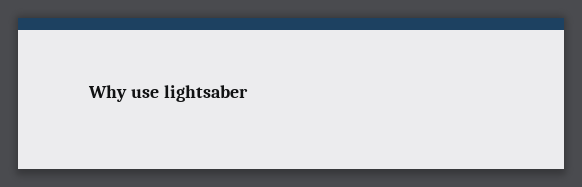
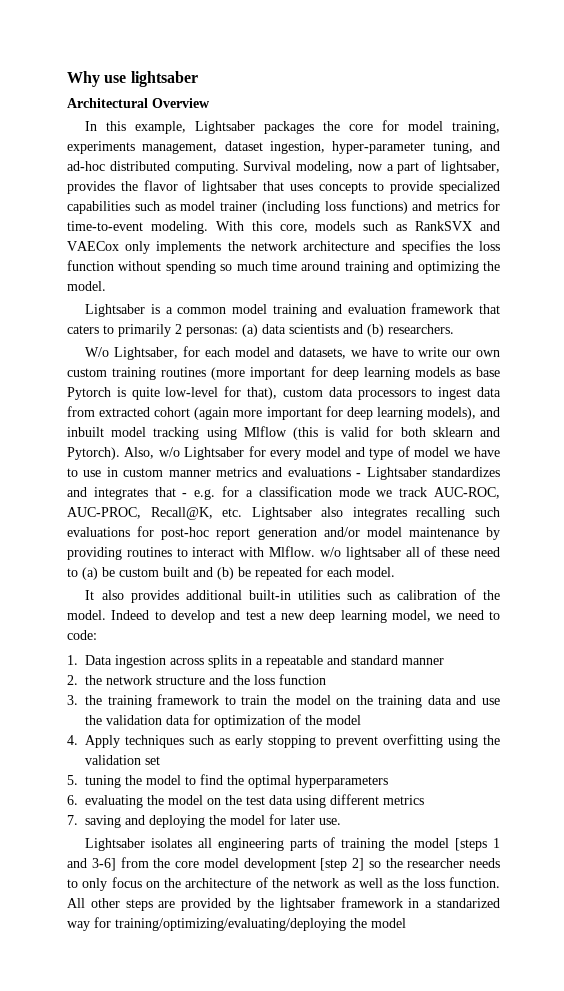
(248, 93) none -> [67,98,210,108] [85,120,501,134] [67,141,500,154] [67,160,500,174] [67,180,500,194] [67,200,501,214] [67,221,501,234] [67,240,501,254] [67,260,500,274] [67,281,106,291] [85,303,500,317] [67,324,454,337] [85,346,501,360] [67,366,501,380] [67,386,501,400] [67,406,501,420] [67,426,501,440] [67,446,501,460] [67,467,500,480] [67,486,500,500] [67,507,500,520] [67,526,500,540] [67,546,500,560] [67,566,395,580] [85,589,501,603] [67,610,501,623] [67,630,97,640] [67,655,444,668] [67,674,326,685] [67,694,500,708] [85,714,361,728] [67,734,500,748] [85,755,160,765] [67,774,388,788] [67,794,424,808] [67,814,341,828] [85,837,500,851] [67,857,500,871] [67,877,500,891] [67,897,500,911] [67,917,406,931] // Architectural Overview // In this example, Lightsaber packages the core for model training, experiments management, dataset ingestion, hyper-parameter tuning, and ad-hoc distributed computing. Survival modeling, now a part of lightsaber, provides the flavor of lightsaber that uses concepts to provide specialized capabilities such as model trainer (including loss functions) and metrics for time-to-event modeling. With this core, models such as RankSVX and VAECox only implements the network architecture and specifies the loss function without spending so much time around training and optimizing the model. // Lightsaber is a common model training and evaluation framework that caters to primarily 2 personas: (a) data scientists and (b) researchers. // W/o Lightsaber, for each model and datasets, we have to write our own custom training routines (more important for deep learning models as base Pytorch is quite low-level for that), custom data processors to ingest data from extracted cohort (again more important for deep learning models), and inbuilt model tracking using Mlflow (this is valid for both sklearn and Pytorch). Also, w/o Lightsaber for every model and type of model we have to use in custom manner metrics and evaluations - Lightsaber standardizes and integrates that - e.g. for a classification mode we track AUC-ROC, AUC-PROC, Recall@K, etc. Lightsaber also integrates recalling such evaluations for post-hoc report generation and/or model maintenance by providing routines to interact with Mlflow. w/o lightsaber all of these need to (a) be custom built and (b) be repeated for each model. // It also provides additional built-in utilities such as calibration of the model. Indeed to develop and test a new deep learning model, we need to code: // 1. Data ingestion across splits in a repeatable and standard manner // 2. the network structure and the loss function // 3. the training framework to train the model on the training data and use the validation data for optimization of the model // 4. Apply techniques such as early stopping to prevent overfitting using the validation set // 5. tuning the model to find the optimal hyperparameters // 6. evaluating the model on the test data using different metrics // 7. saving and deploying the model for later use. // Lightsaber isolates all engineering parts of training the model [steps 1 and 3-6] from the core model development [step 2] so the researcher needs to only focus on the architecture of the network as well as the loss function. All other steps are provided by the lightsaber framework in a standarized way for training/optimizing/evaluating/deploying the model

